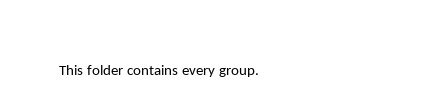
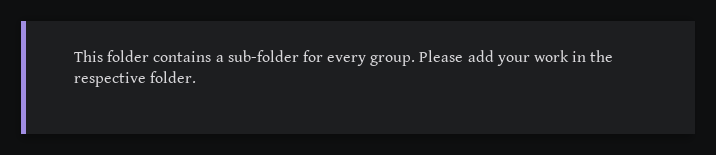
[181,68,259,77] every group. -> [215,50,614,66] [74,71,197,87] a sub-folder for every group. Please add your work in the respective folder.

